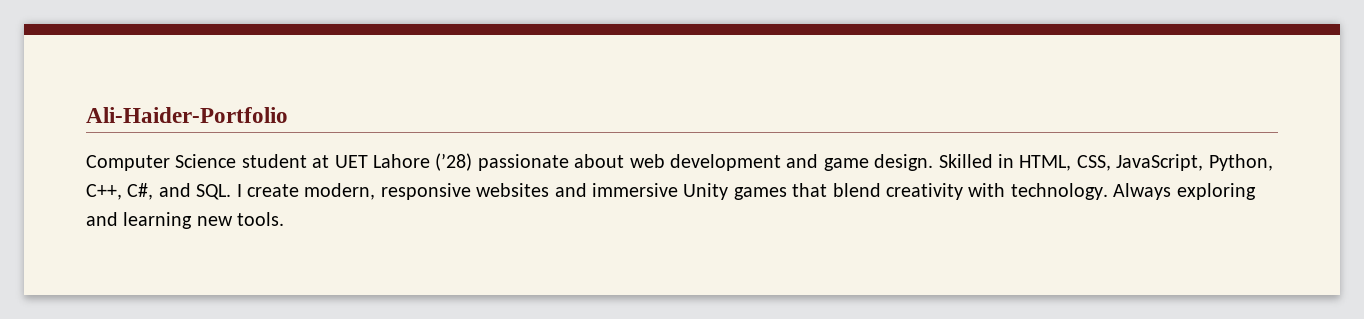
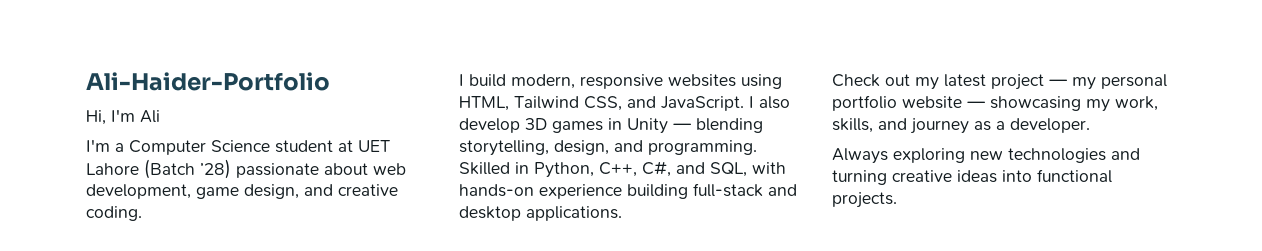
(288, 115) none -> [86,109,160,125] [86,139,124,152] Hi, I'm Ali // I'm a
[435,153,473,171] (’28) -> [144,159,231,179] (Batch ’28)
[669,154,1273,171] [86,183,1256,200] [86,212,285,229] development and game design. Skilled in HTML, CSS, JavaScript, Python, C++, C#, and SQL. I create modern, responsive websites and immersive Unity games that blend creativity with technology. Always exploring and learning new tools. -> [86,184,398,199] [86,206,142,221] [459,74,782,89] [459,96,790,111] [459,118,763,134] [459,140,757,156] [459,161,786,178] [459,183,797,199] [459,206,622,221] [832,74,1167,90] [832,95,1158,112] [832,118,1090,134] [832,148,1140,164] [832,169,1112,185] [832,192,897,208] development, game design, and creative coding. // I build modern, responsive websites using HTML, Tailwind CSS, and JavaScript. I also develop 3D games in Unity — blending storytelling, design, and programming. Skilled in Python, C++, C#, and SQL, with hands-on experience building full-stack and desktop applications. // Check out my latest project — my personal portfolio website — showcasing my work, skills, and journey as a developer. // Always exploring new technologies and turning creative ideas into functional projects.

